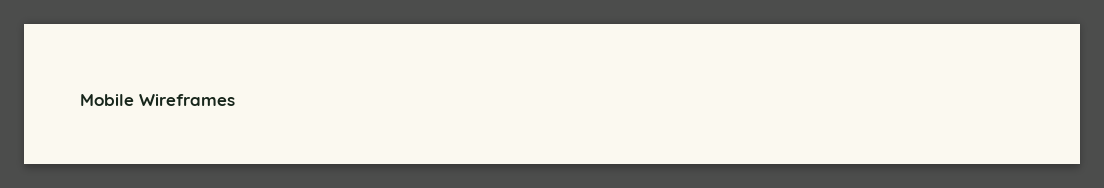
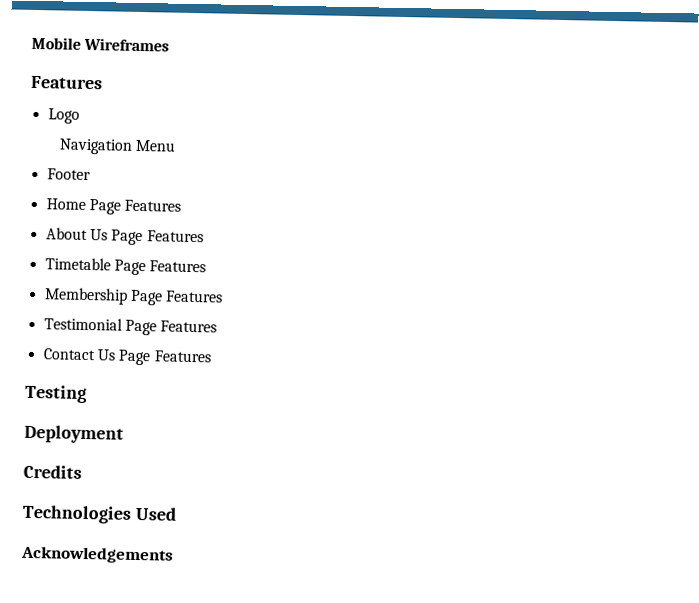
(235, 100) none -> [31,75,103,90] [47,108,80,124] [58,138,176,155] [46,168,91,181] [45,198,182,215] [45,227,204,246] [44,257,207,276] [43,287,224,306] [43,317,218,336] [42,348,212,366] [25,384,87,404] [24,424,124,444] [23,464,82,479] [22,504,177,524] [21,545,174,564] // Features // Logo // Navigation Menu // Footer // Home Page Features // About Us Page Features // Timetable Page Features // Membership Page Features // Testimonial Page Features // Contact Us Page Features // Testing // Deployment // Credits // Technologies Used // Acknowledgements

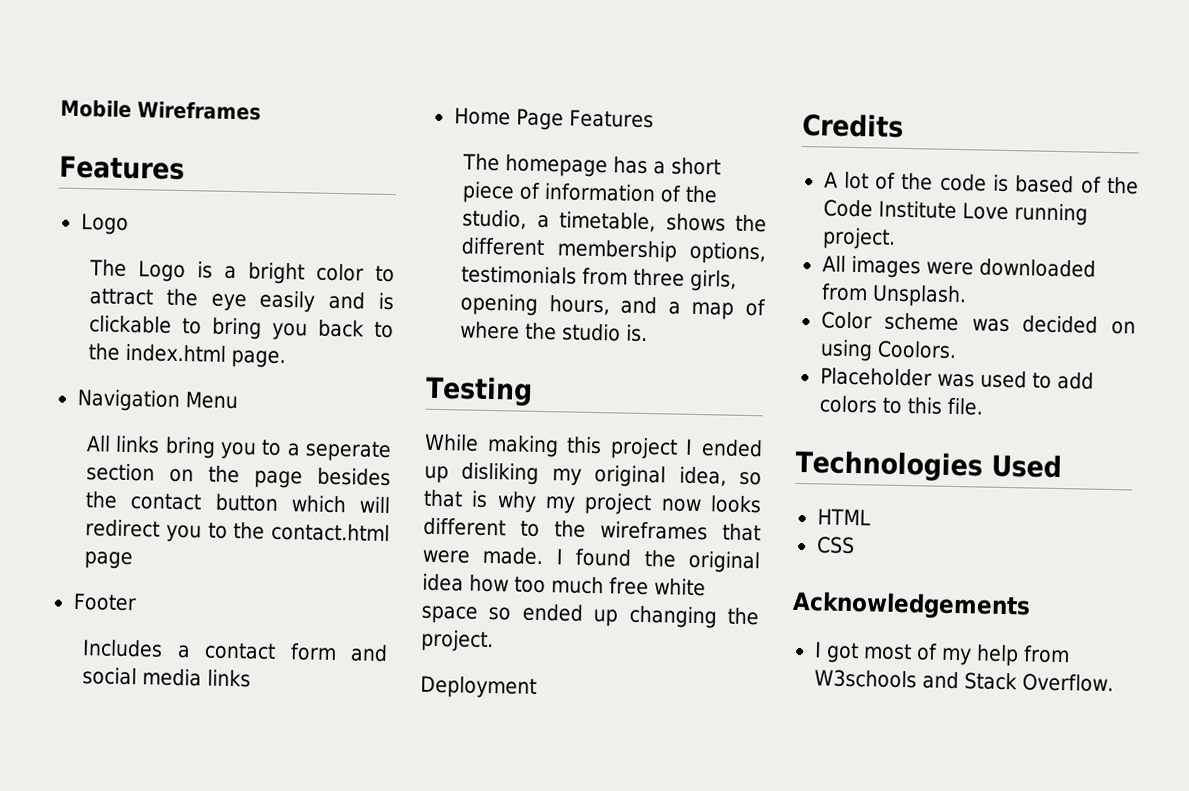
[58,138,176,155] [46,168,91,181] [45,198,182,215] [45,227,204,246] [44,257,207,276] [43,287,224,306] [43,317,218,336] [42,348,212,366] [25,384,87,404] [24,424,124,444] [23,464,82,479] Navigation Menu // Footer // Home Page Features // About Us Page Features // Timetable Page Features // Membership Page Features // Testimonial Page Features // Contact Us Page Features // Testing // Deployment // Credits -> [89,259,396,285] [89,288,395,313] [89,315,394,341] [88,343,287,369] [76,388,238,412] [86,435,392,463] [86,463,392,489] [85,491,391,514] [85,519,391,543] [84,551,134,570] [72,592,137,612] [82,639,389,663] [82,667,252,688] [453,107,654,131] [462,153,722,178] [462,181,719,204] [462,209,767,233] [461,237,766,265] [461,265,738,292] [460,293,766,320] [460,321,649,343] [425,375,533,407] [424,433,763,460] [424,462,762,488] [423,489,762,516] [423,517,761,542] [422,546,760,574] [422,573,706,597] [421,603,759,629] [421,629,494,653] [420,675,537,699] [802,112,904,138] [823,171,1139,195] [822,199,1088,226] [821,227,896,250] [821,255,1096,279] [820,283,967,308] [820,311,1136,335] [819,339,957,362] [819,367,1094,390] [818,395,984,416] The Logo is a bright color to attract the eye easily and is clickable to bring you back to the index.html page. // Navigation Menu // All links bring you to a seperate section on the page besides the contact button which will redirect you to the contact.html page // Footer // Includes a contact form and social media links // Home Page Features // The homepage has a short piece of information of the studio, a timetable, shows the different membership options, testimonials from three girls, opening hours, and a map of where the studio is. // Testing // While making this project I ended up disliking my original idea, so that is why my project now looks different to the wireframes that were made. I found the original idea how too much free white space so ended up changing the project. // Deployment // Credits // A lot of the code is based of the Code Institute Love running project. // All images were downloaded from Unsplash. // Color scheme was decided on using Coolors. // Placeholder was used to add colors to this file.
(177, 513) none -> [816,508,871,526] [815,536,855,555] // HTML // CSS
(174, 554) none -> [813,641,1070,667] [813,669,1114,693] // I got most of my help from W3schools and Stack Overflow.

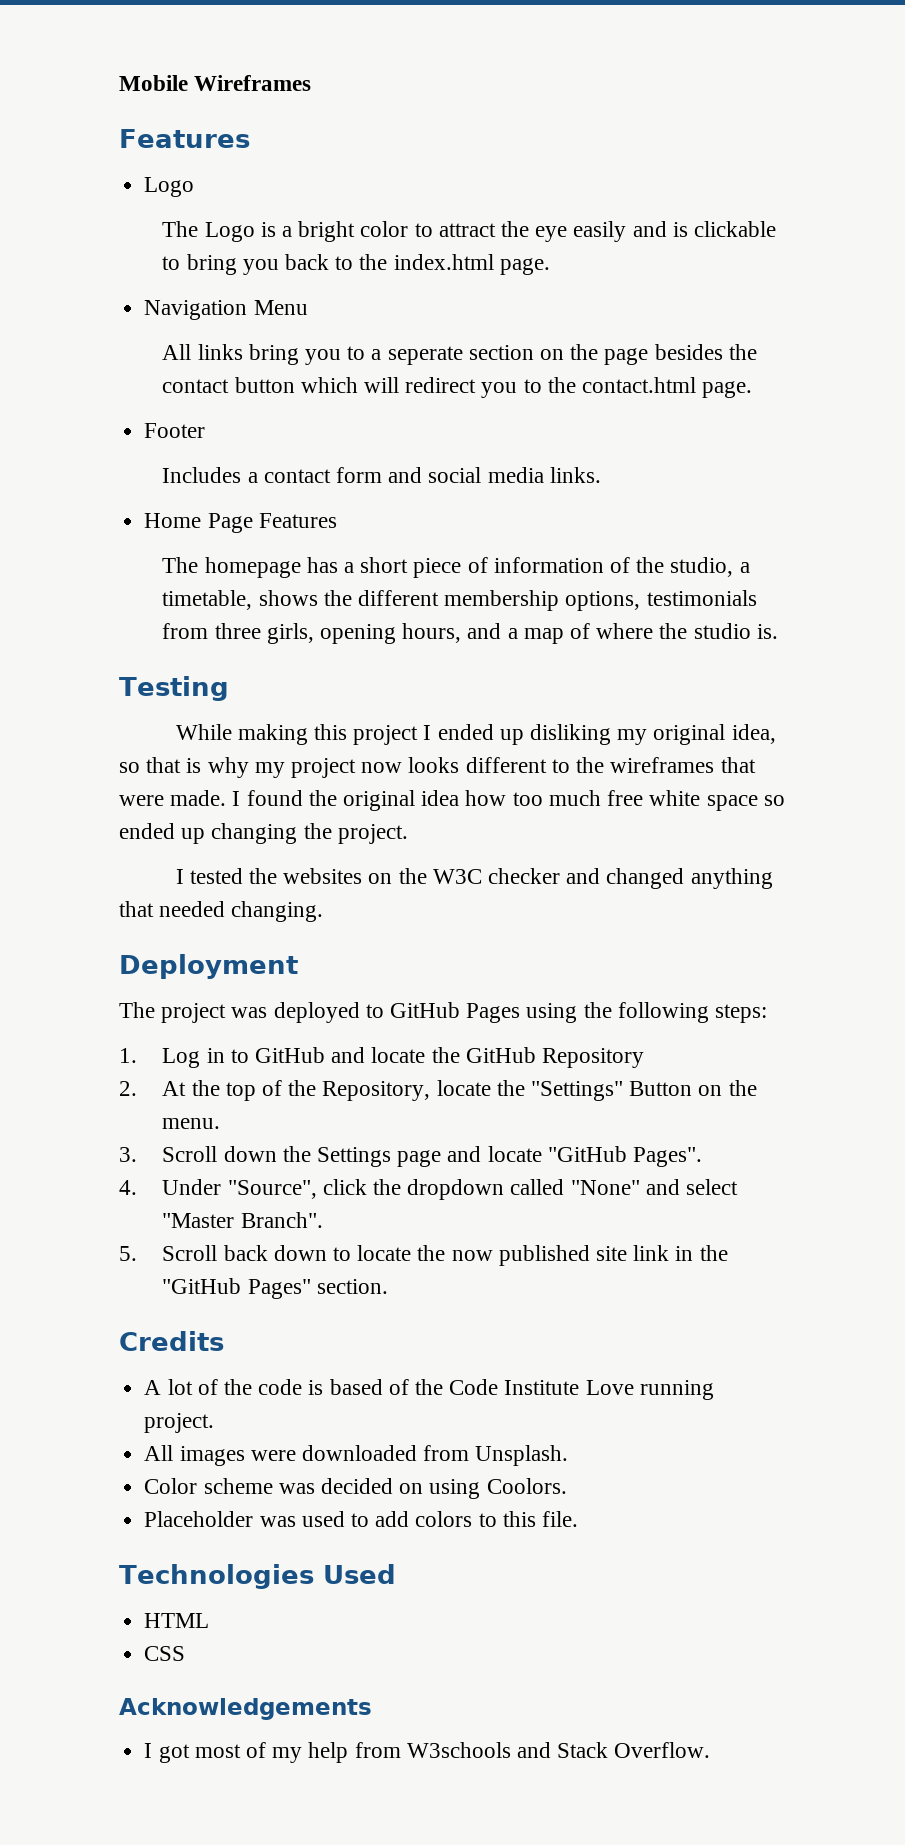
[84,551,134,570] page -> [702,381,753,398] page.
[207,669,252,688] links -> [549,467,601,483] links.
[420,675,537,699] Deployment -> [175,868,773,889] [119,901,324,922] [119,954,298,979] [119,1002,768,1023] [119,1047,645,1068] [119,1080,757,1101] [162,1118,221,1129] [119,1146,703,1167] [119,1179,739,1200] [162,1212,323,1228] [119,1245,728,1266] [162,1278,388,1299] I tested the websites on the W3C checker and changed anything that needed changing. // Deployment // The project was deployed to GitHub Pages using the following steps: // 1. Log in to GitHub and locate the GitHub Repository // 2. At the top of the Repository, locate the "Settings" Button on the menu. // 3. Scroll down the Settings page and locate "GitHub Pages". // 4. Under "Source", click the dropdown called "None" and select "Master Branch". // 5. Scroll back down to locate the now published site link in the "GitHub Pages" section.

